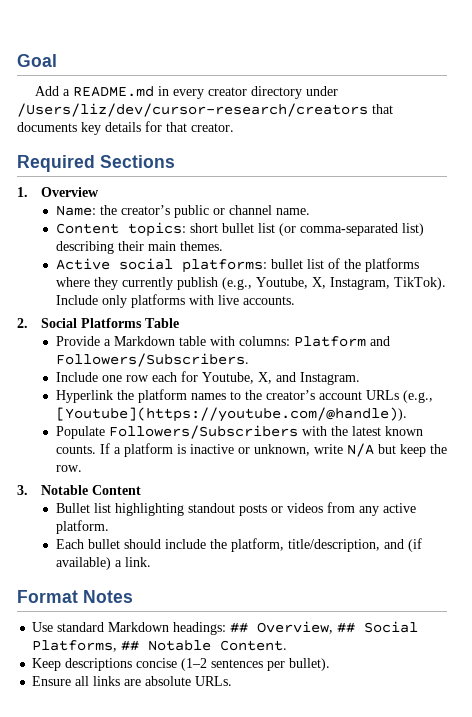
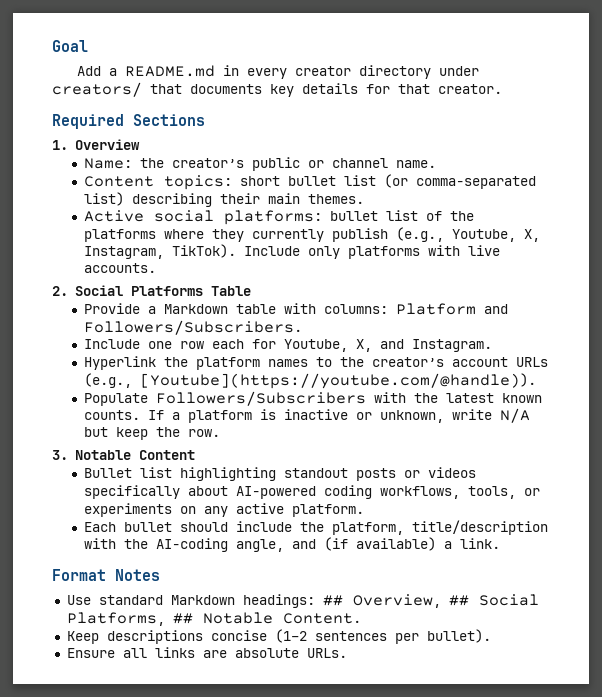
[17,103,368,117] /Users/liz/dev/cursor-research/creators -> [52,82,142,97] creators/
[326,502,355,513] from -> [83,485,540,499] [83,503,196,517] specifically about AI-powered coding workflows, tools, or experiments on
[287,539,380,552] title/description, -> [411,520,548,535] [83,538,284,552] title/description with the AI-coding angle,

